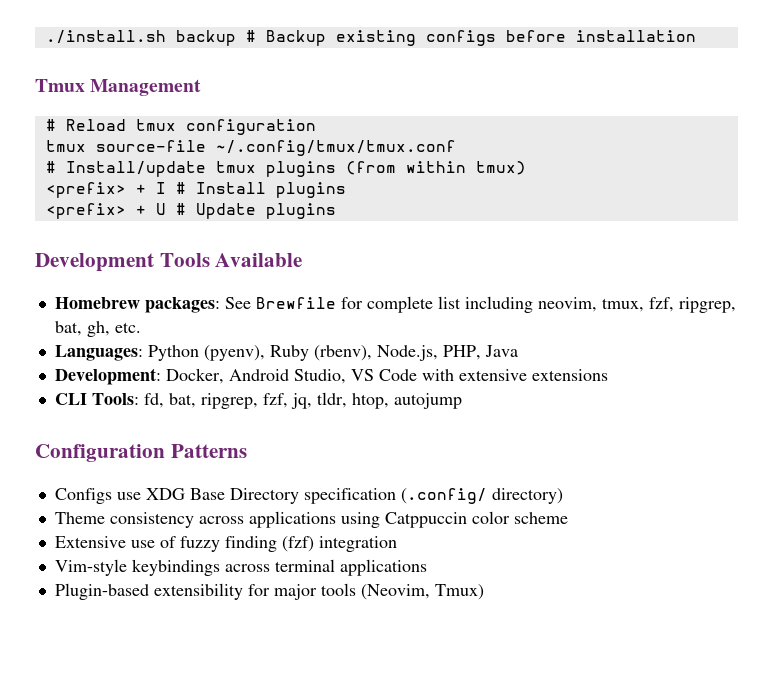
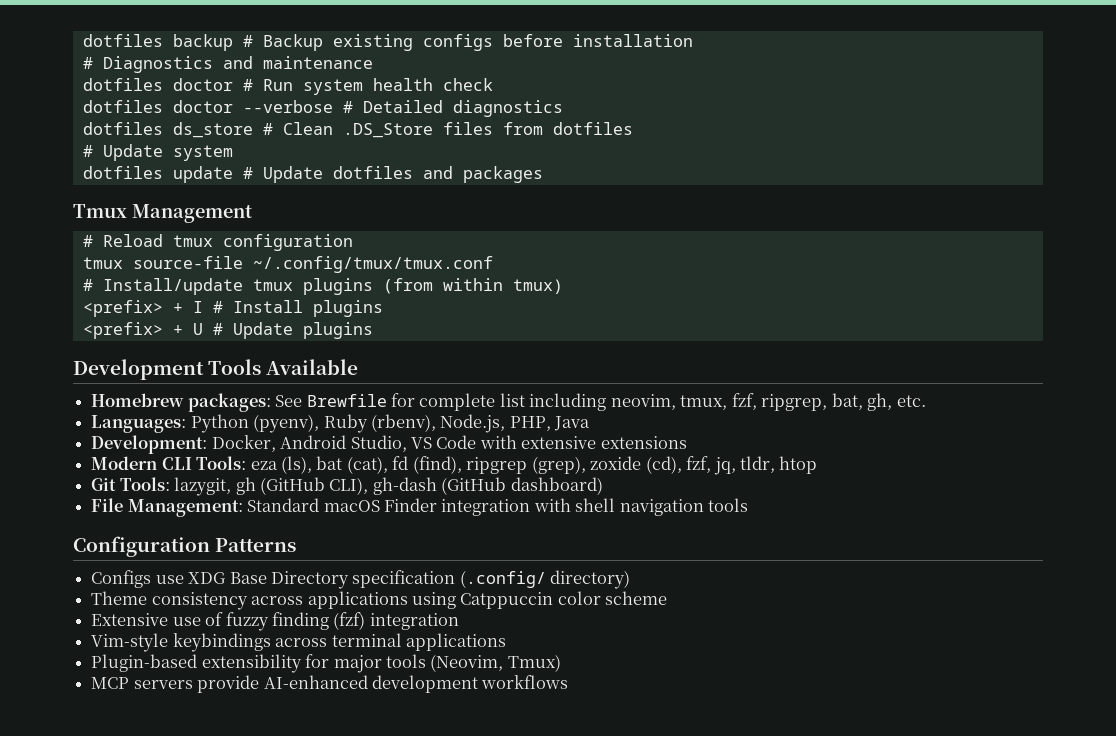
[45,30,166,44] ./install.sh -> [82,34,163,47] dotfiles
(696, 36) none -> [82,56,373,73] [82,78,493,95] [82,100,563,117] [82,122,633,138] [82,144,233,161] [82,166,543,183] // # Diagnostics and maintenance // dotfiles doctor # Run system health check // dotfiles doctor --verbose # Detailed diagnostics // dotfiles ds_store # Clean .DS_Store files from dotfiles // # Update system // dotfiles update # Update dotfiles and packages
(608, 375) none -> [91,456,158,470] Modern
[143,392,462,409] fd, bat, ripgrep, fzf, jq, tldr, htop, autojump -> [250,456,818,475] [91,477,603,496] [91,498,749,517] eza (ls), bat (cat), fd (find), ripgrep (grep), zoxide (cd), fzf, jq, tldr, htop // Git Tools: lazygit, gh (GitHub CLI), gh-dash (GitHub dashboard) // File Management: Standard macOS Finder integration with shell navigation tools
(484, 592) none -> [91,675,569,693] // MCP servers provide AI-enhanced development workflows

